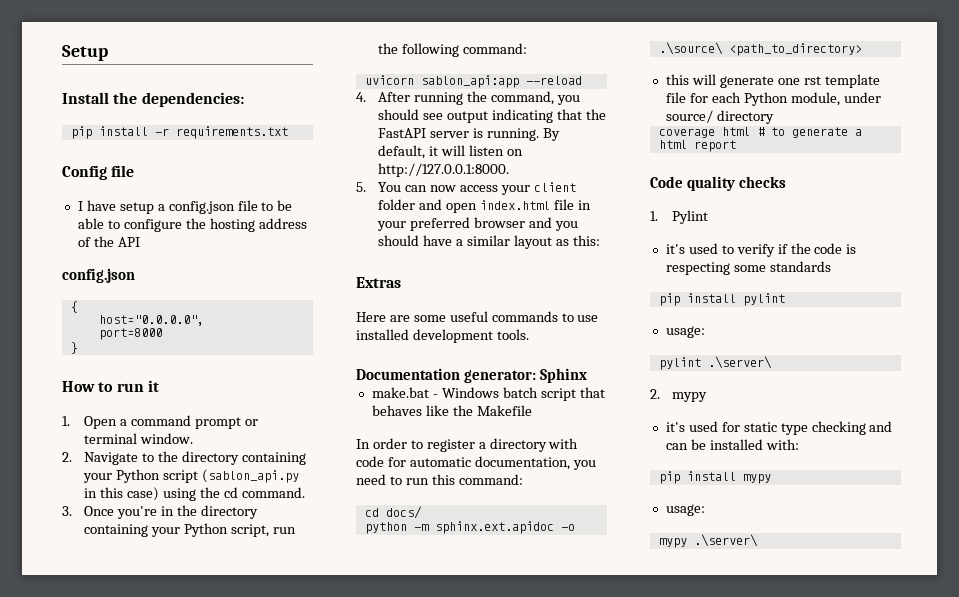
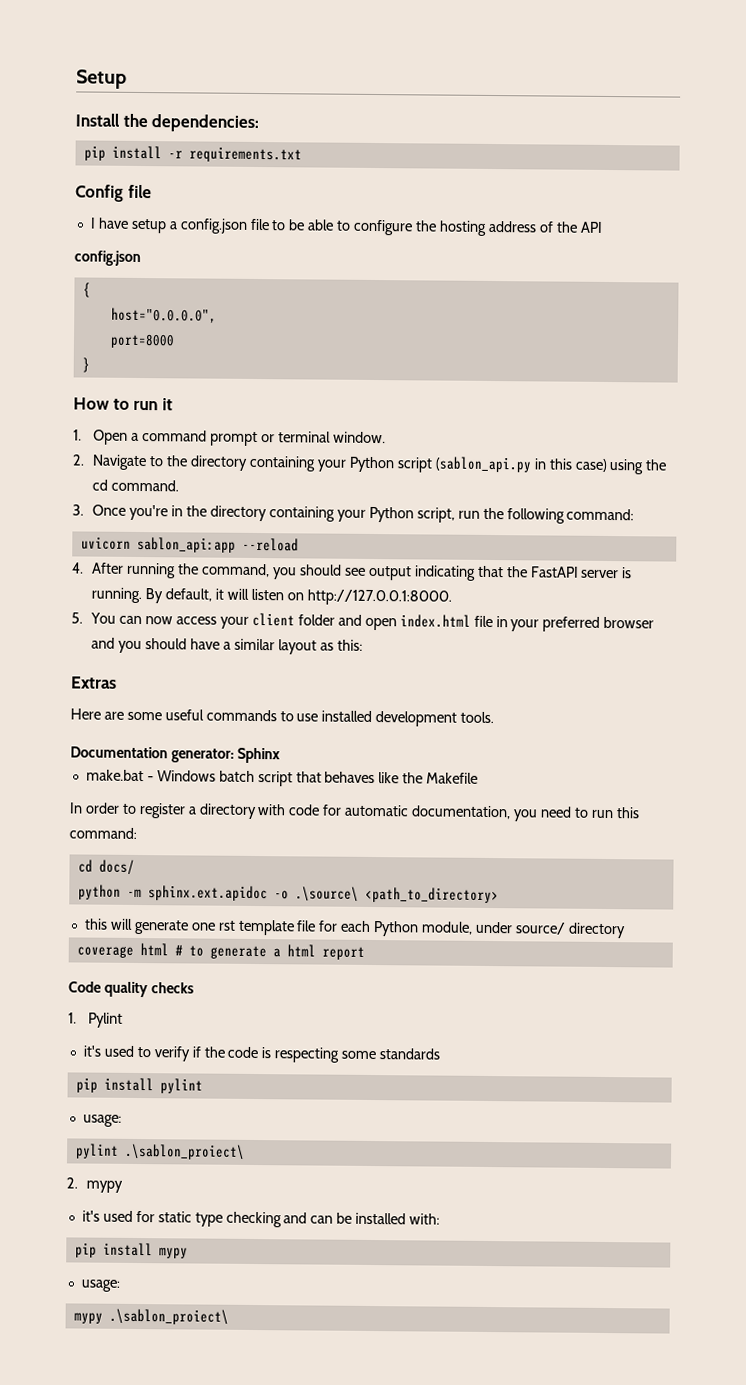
[707,356,772,369] .\server\ -> [124,1143,245,1160] .\sablon_proiect\
[693,534,758,547] .\server\ -> [108,1308,229,1325] .\sablon_proiect\

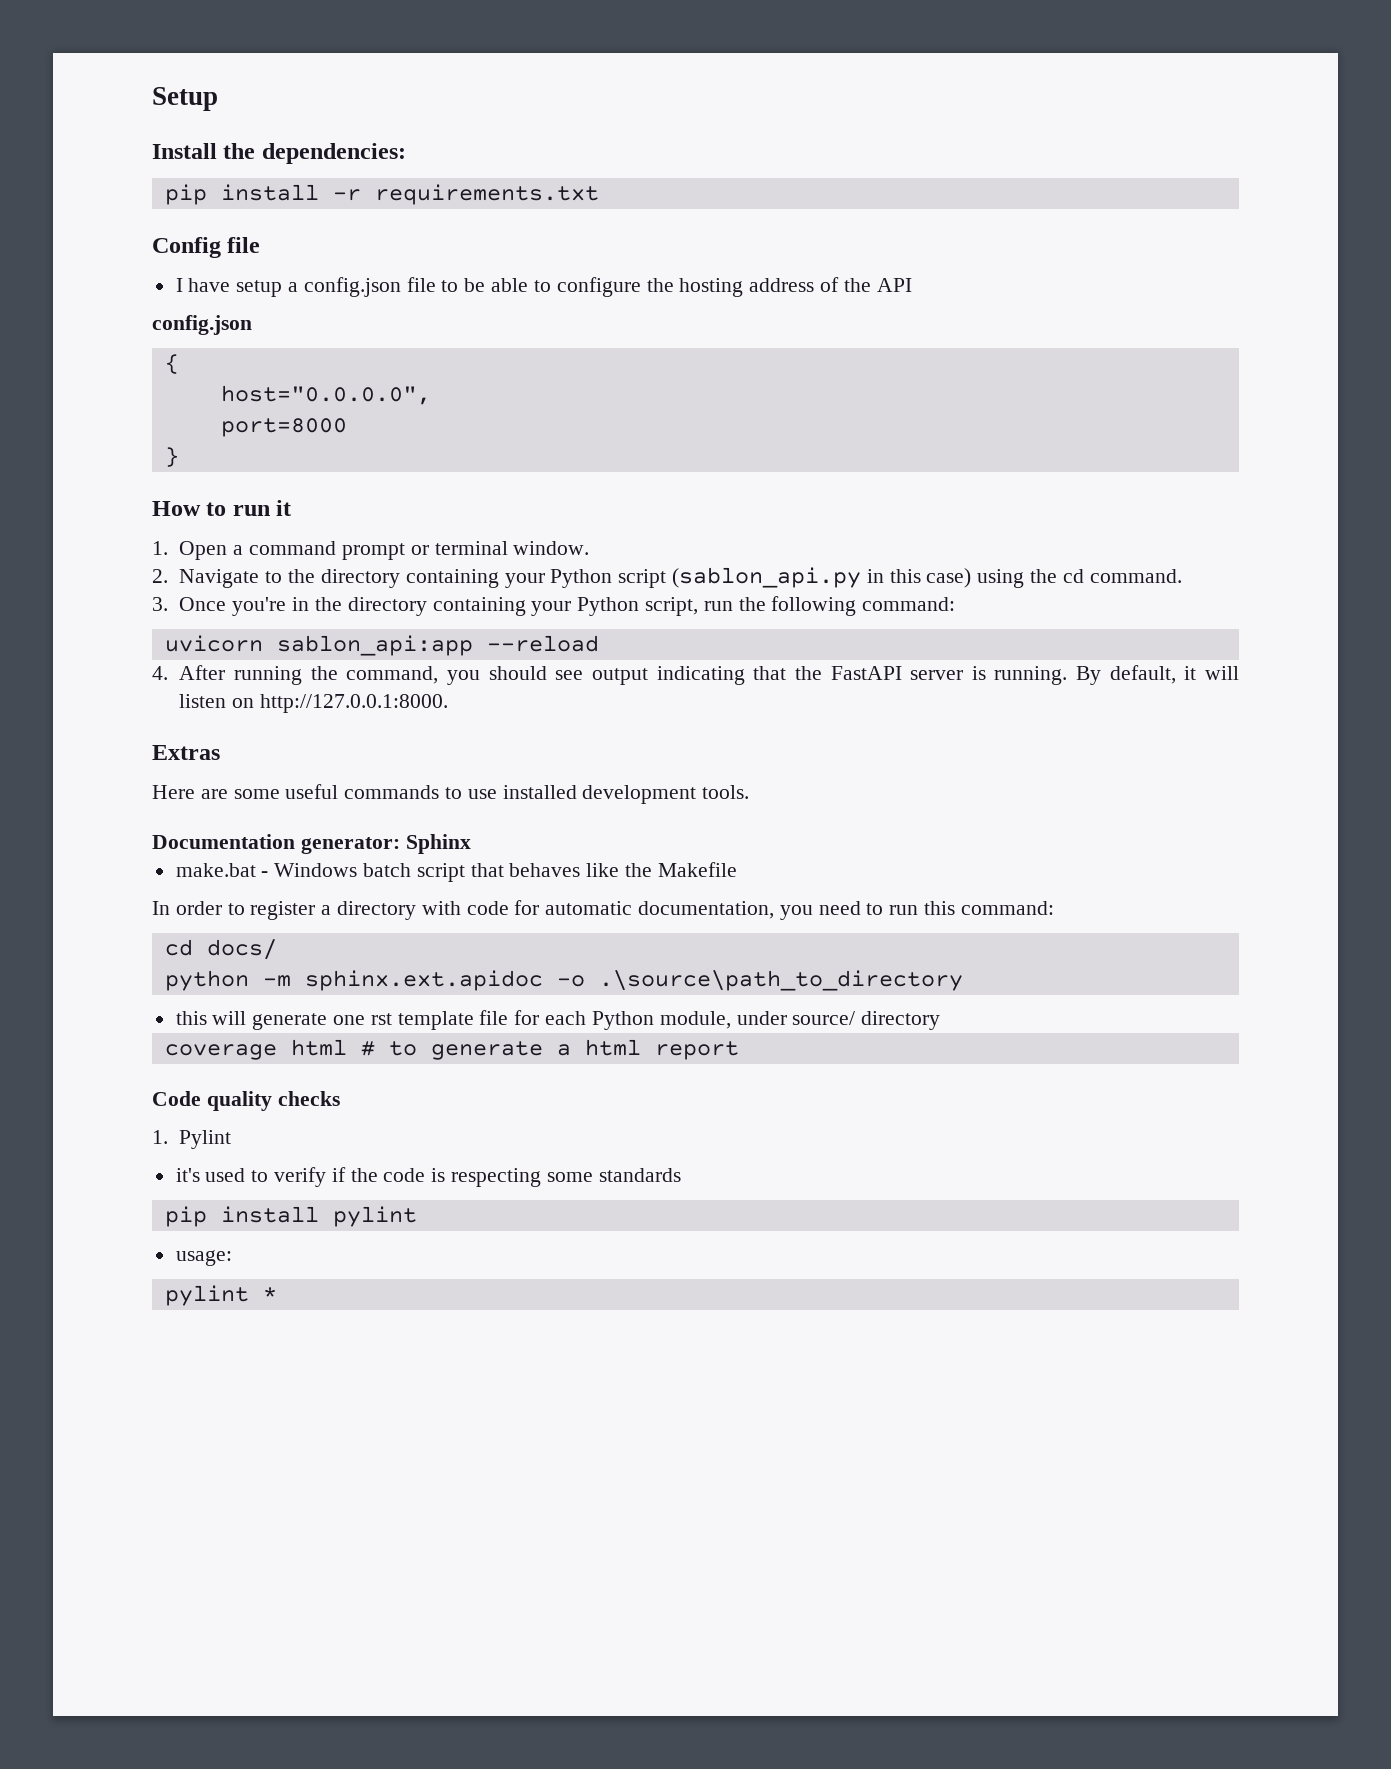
[71,612,655,632] [91,637,363,655] // 5. You can now access your client folder and open index.html file in your preferred browser and you should have a similar layout as this: -> (449, 703) none
[294,886,499,904] .\source\ <path_to_directory> -> [598,970,963,991] .\source\path_to_directory
[124,1143,245,1160] [66,1177,124,1193] [81,1210,441,1228] [74,1242,188,1259] [80,1279,120,1292] [73,1308,229,1325] .\sablon_proiect\ // 2. mypy // it's used for static type checking and can be installed with: // pip install mypy // usage: // mypy .\sablon_proiect\ -> [262,1287,277,1301] *

